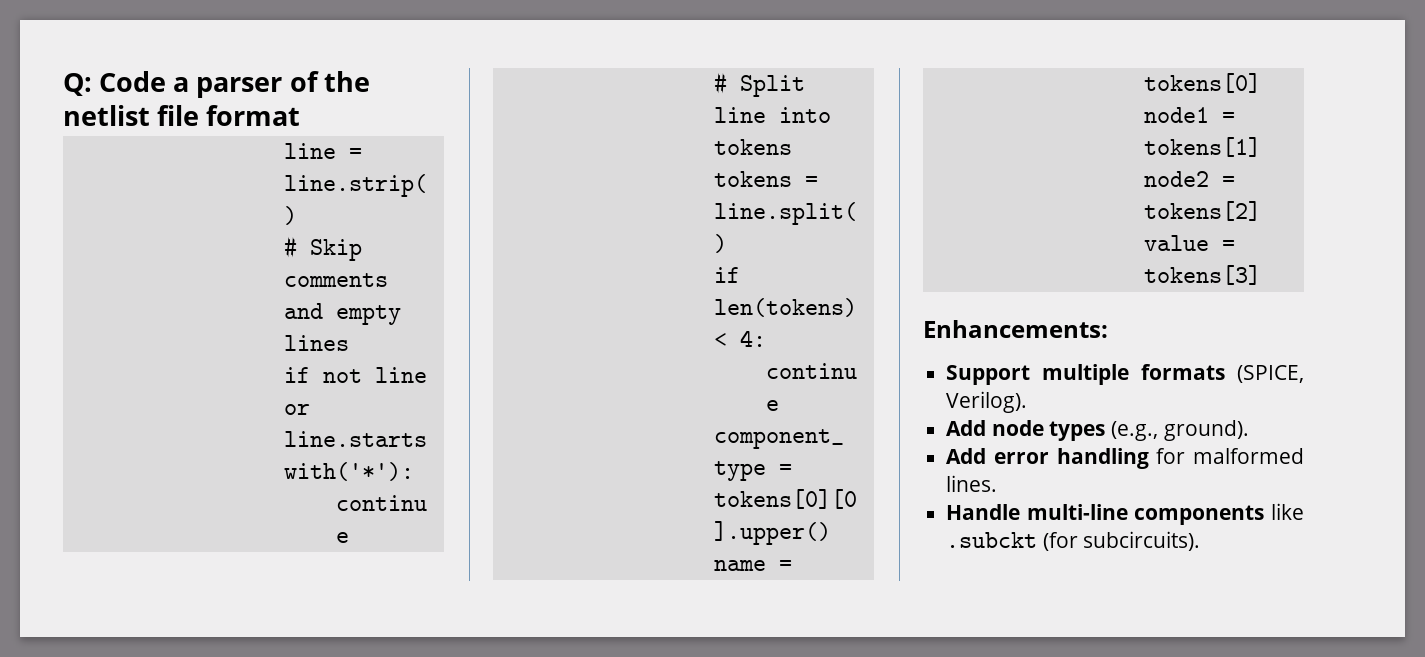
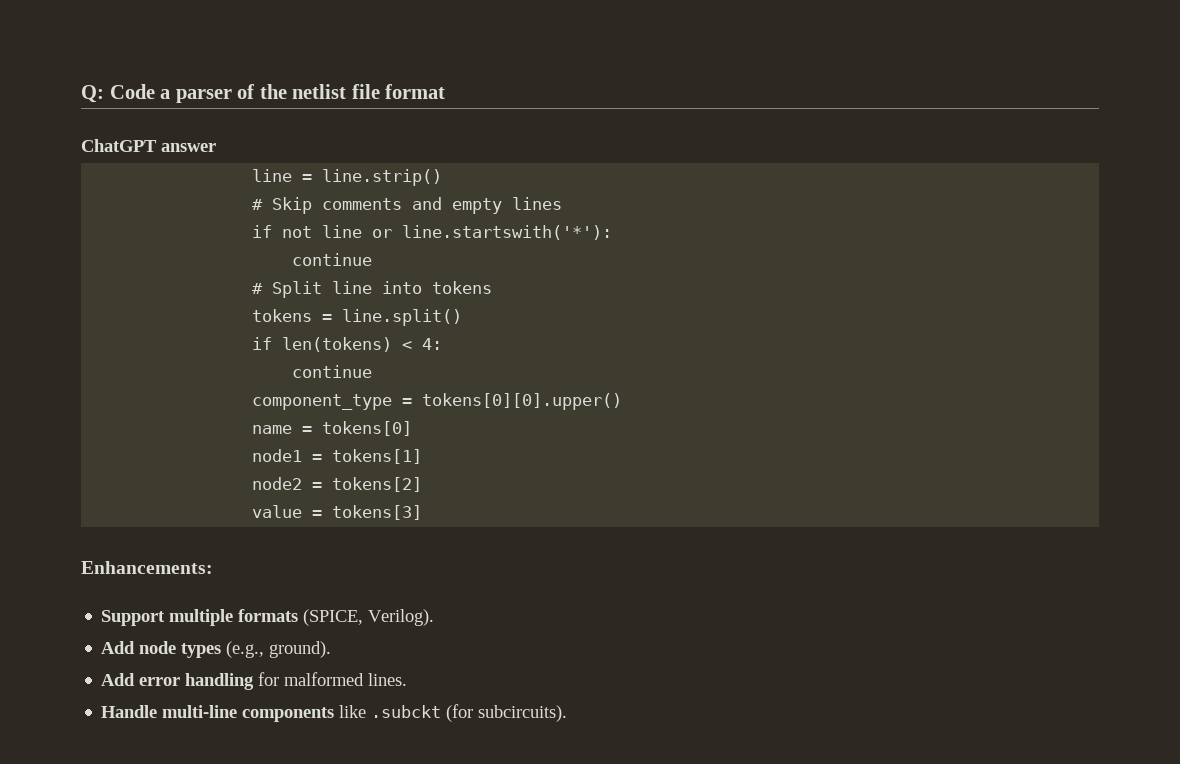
(301, 115) none -> [81,139,216,152] // ChatGPT answer

